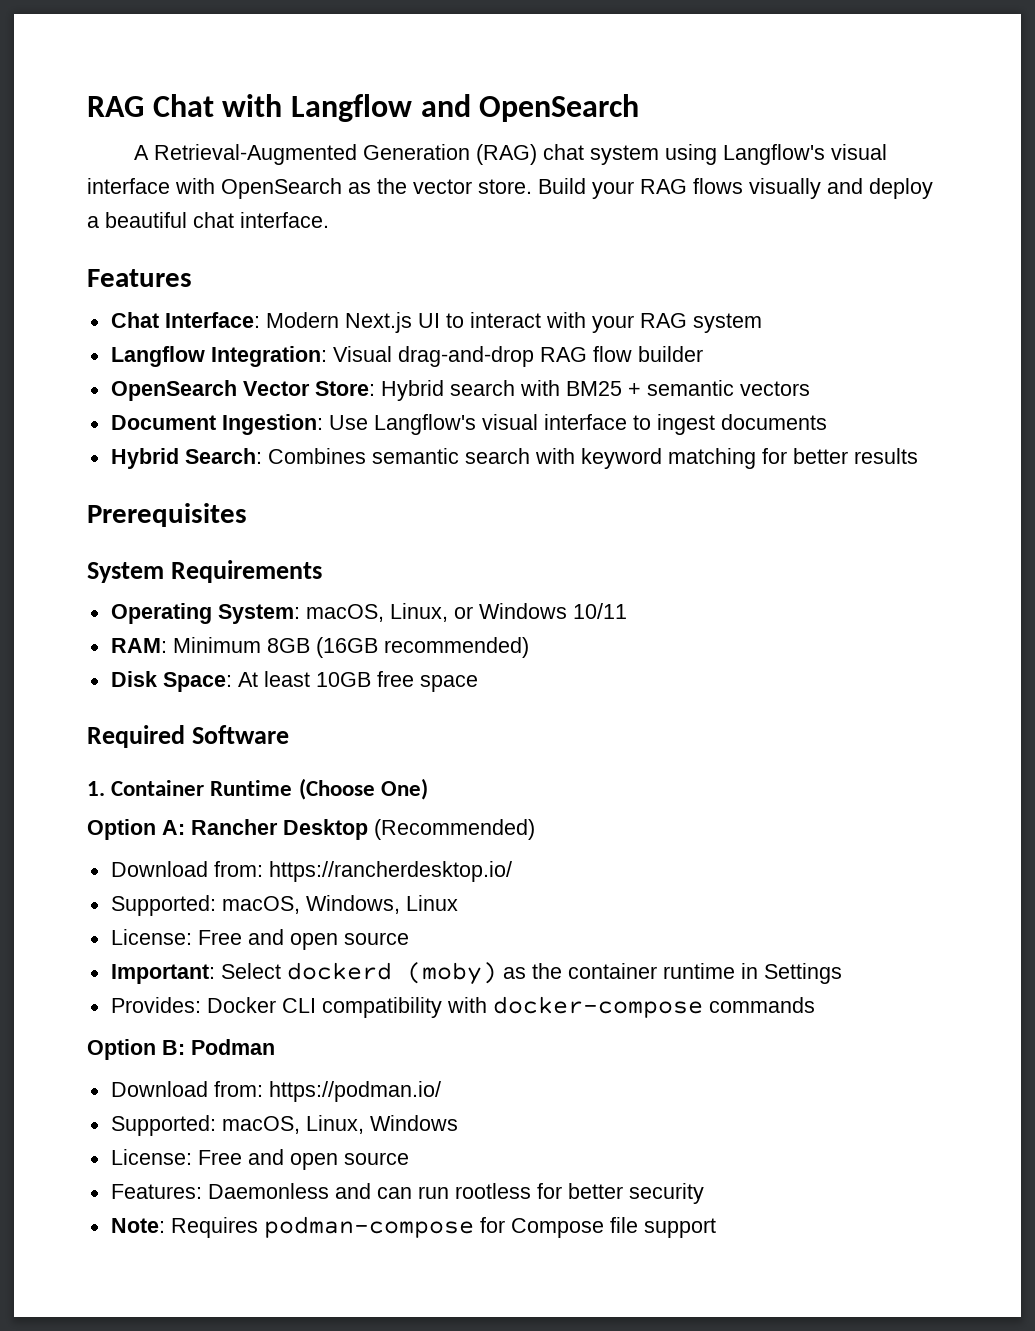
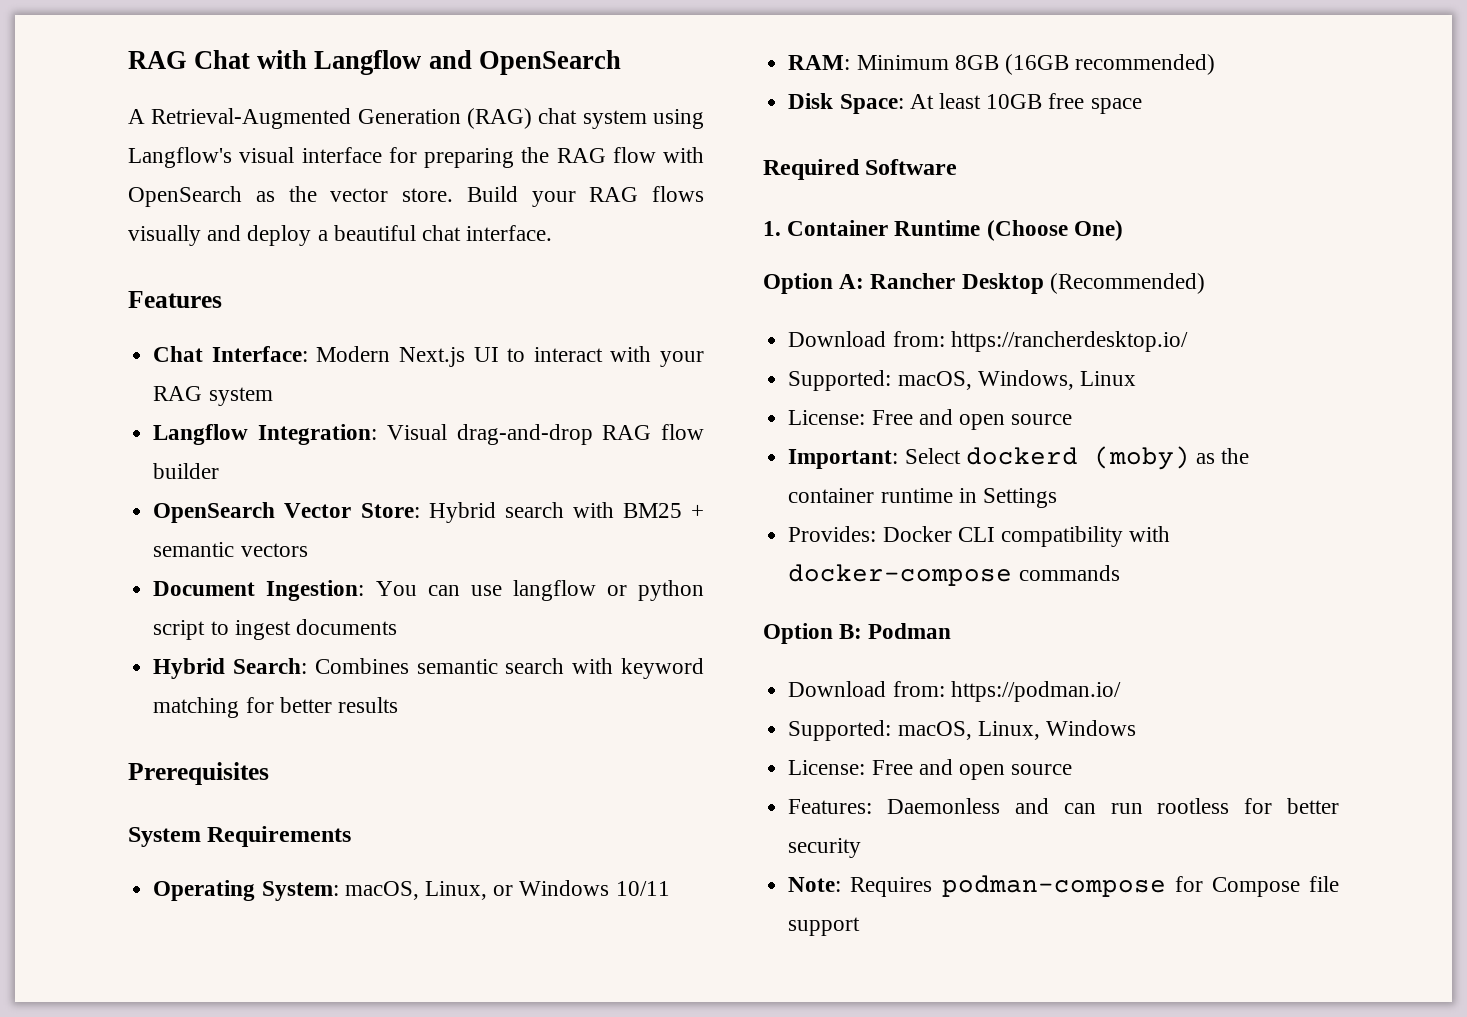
(170, 186) none -> [388,147,656,168] for preparing the RAG flow
[328,414,627,435] Use Langflow's visual interface -> [375,580,705,601] [153,620,206,640] You can use langflow or python script

